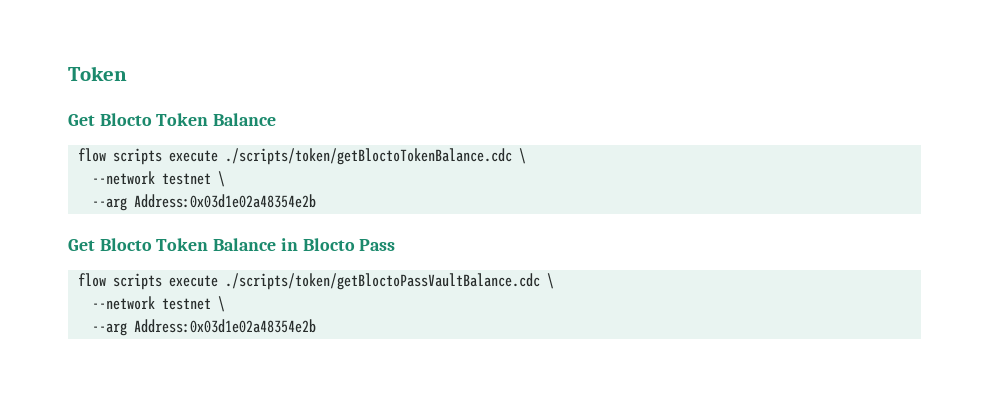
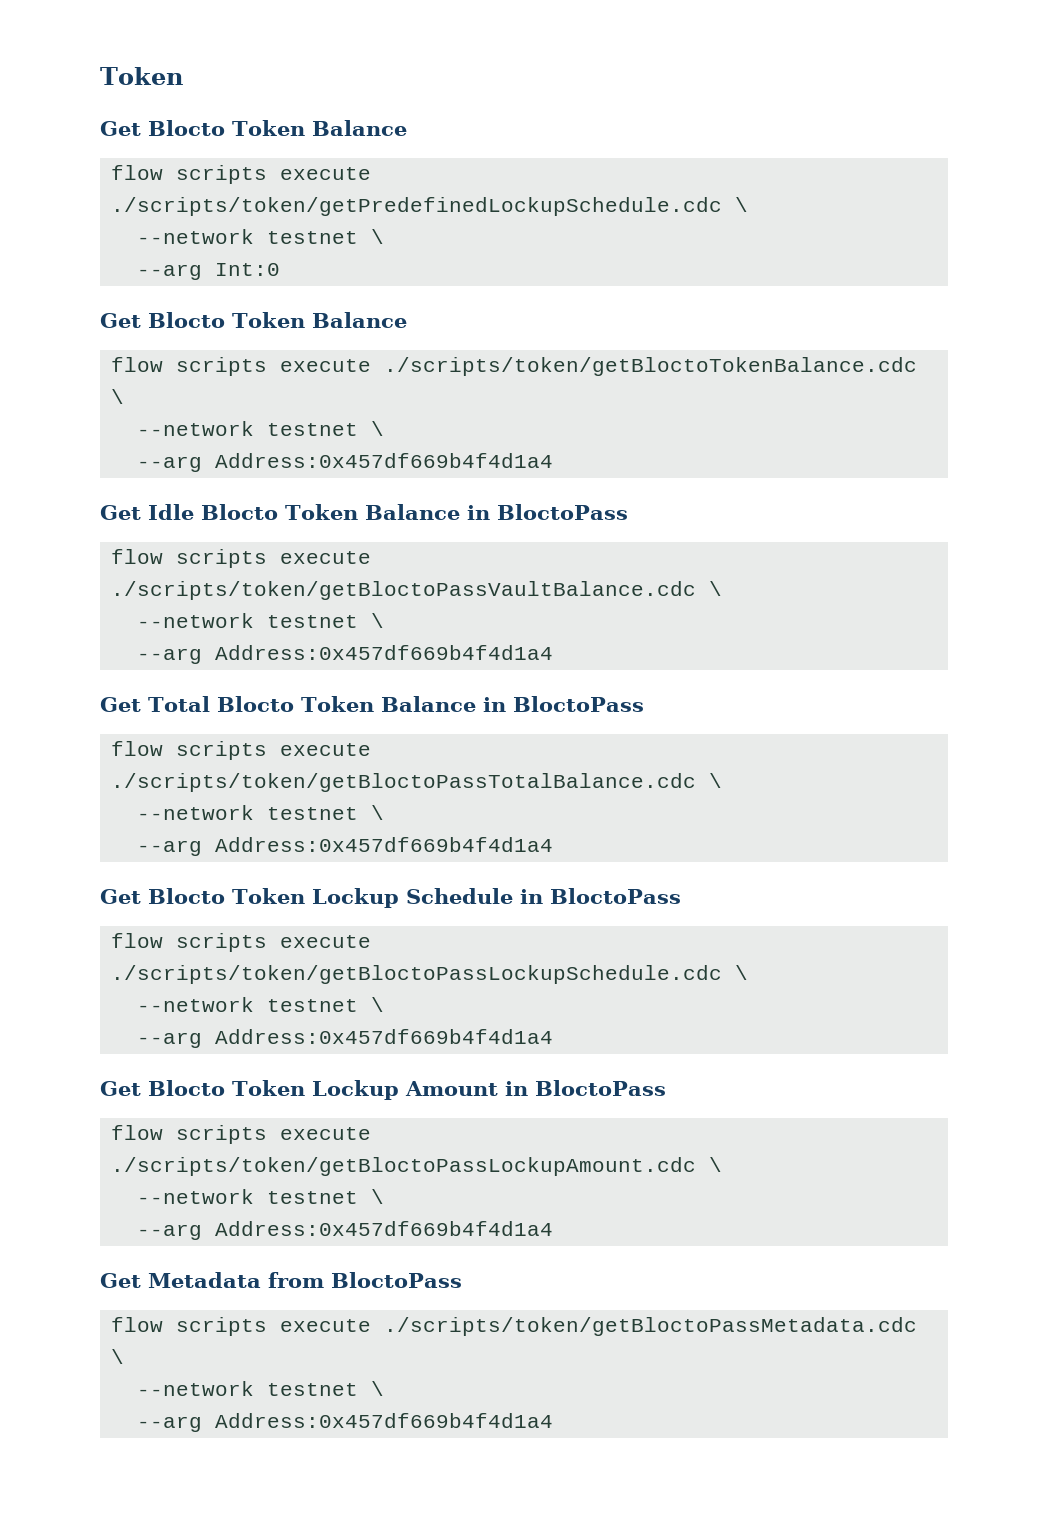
(277, 119) none -> [111,165,372,184] [111,197,749,216] [137,229,385,244] [137,263,281,280] [100,312,407,328] // flow scripts execute ./scripts/token/getPredefinedLockupSchedule.cdc \ // --network testnet \ // --arg Int:0 // Get Blocto Token Balance
[134,194,317,208] [68,238,396,251] Address:0x03d1e02a48354e2b // Get Blocto Token Balance in Blocto Pass -> [215,453,554,468] [100,504,628,520] Address:0x457df669b4f4d1a4 // Get Idle Blocto Token Balance in BloctoPass
[134,319,317,333] Address:0x03d1e02a48354e2b -> [215,645,554,660] [100,696,644,712] [111,741,372,760] [111,773,723,792] [137,805,385,820] [137,837,554,856] [100,888,681,908] [111,933,372,952] [111,965,749,984] [137,997,385,1012] [137,1029,554,1048] [100,1080,666,1100] [111,1125,372,1144] [111,1157,723,1176] [137,1189,385,1204] [137,1221,554,1240] [100,1272,462,1288] [111,1317,918,1336] [111,1349,125,1364] [137,1381,385,1396] [137,1413,554,1432] Address:0x457df669b4f4d1a4 // Get Total Blocto Token Balance in BloctoPass // flow scripts execute ./scripts/token/getBloctoPassTotalBalance.cdc \ // --network testnet \ // --arg Address:0x457df669b4f4d1a4 // Get Blocto Token Lockup Schedule in BloctoPass // flow scripts execute ./scripts/token/getBloctoPassLockupSchedule.cdc \ // --network testnet \ // --arg Address:0x457df669b4f4d1a4 // Get Blocto Token Lockup Amount in BloctoPass // flow scripts execute ./scripts/token/getBloctoPassLockupAmount.cdc \ // --network testnet \ // --arg Address:0x457df669b4f4d1a4 // Get Metadata from BloctoPass // flow scripts execute ./scripts/token/getBloctoPassMetadata.cdc \ // --network testnet \ // --arg Address:0x457df669b4f4d1a4

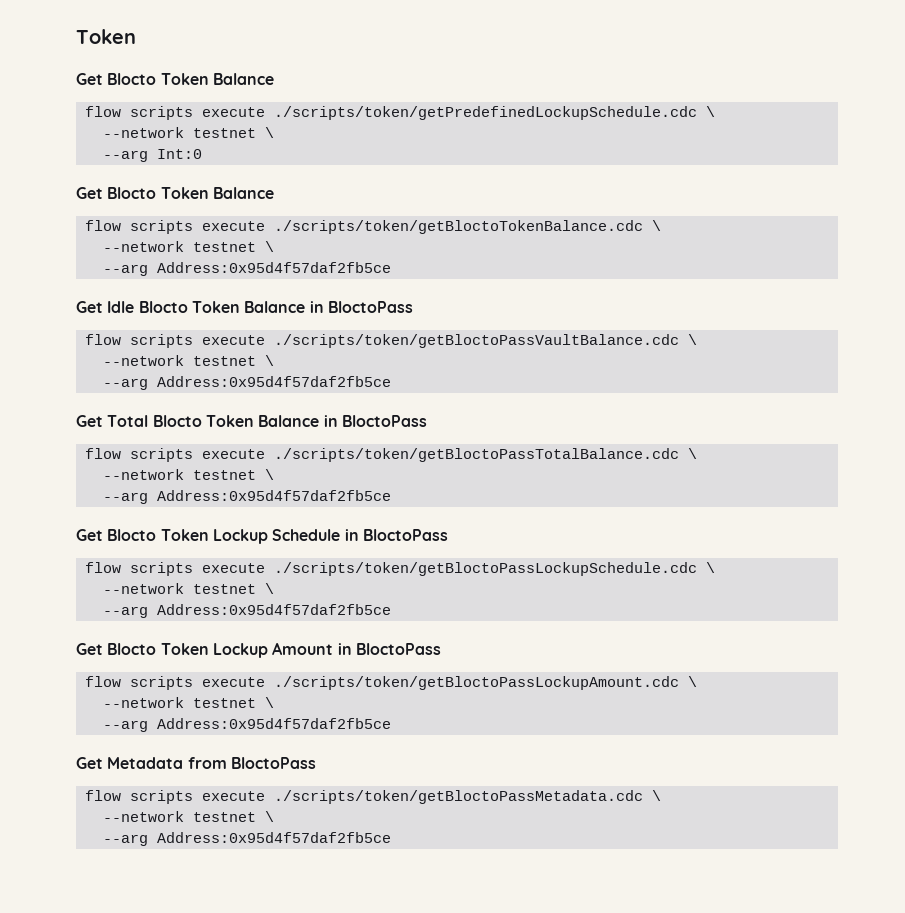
[215,453,554,468] Address:0x457df669b4f4d1a4 -> [156,262,391,273] Address:0x95d4f57daf2fb5ce
[215,645,554,660] Address:0x457df669b4f4d1a4 -> [156,376,391,387] Address:0x95d4f57daf2fb5ce
[215,837,554,852] Address:0x457df669b4f4d1a4 -> [156,490,391,501] Address:0x95d4f57daf2fb5ce
[215,1029,554,1044] Address:0x457df669b4f4d1a4 -> [156,604,391,615] Address:0x95d4f57daf2fb5ce
[215,1221,554,1236] Address:0x457df669b4f4d1a4 -> [156,718,391,729] Address:0x95d4f57daf2fb5ce
[215,1413,554,1428] Address:0x457df669b4f4d1a4 -> [156,832,391,843] Address:0x95d4f57daf2fb5ce

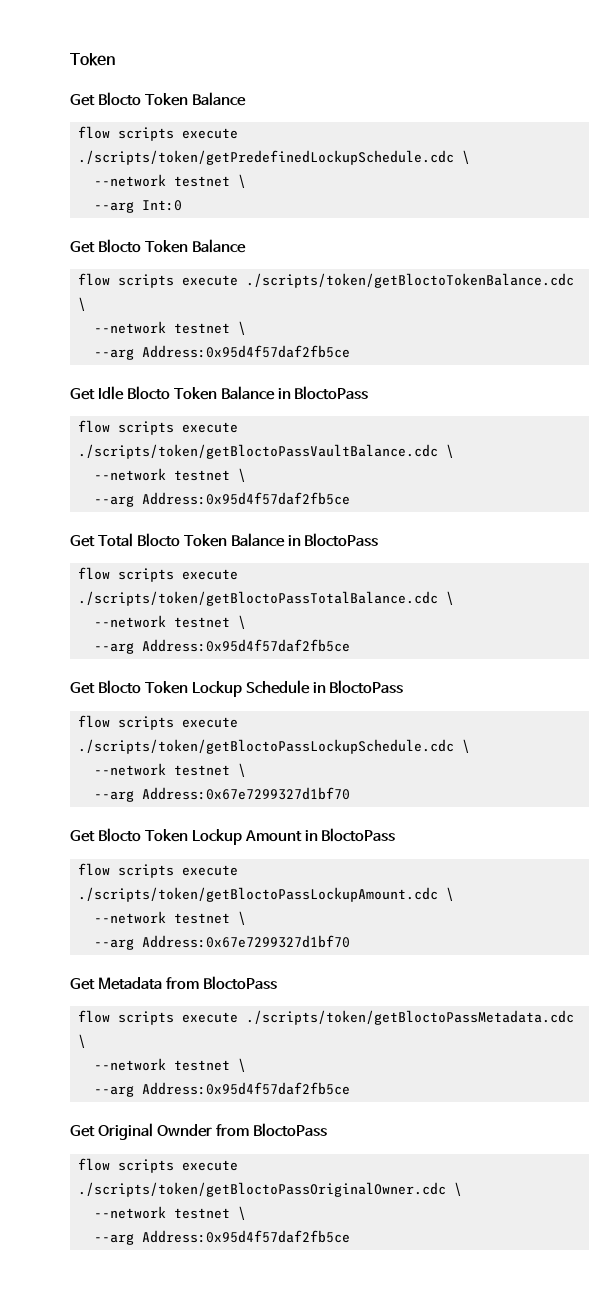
[156,604,391,615] Address:0x95d4f57daf2fb5ce -> [142,787,351,800] Address:0x67e7299327d1bf70
[156,718,391,729] Address:0x95d4f57daf2fb5ce -> [142,935,351,948] Address:0x67e7299327d1bf70
(391, 837) none -> [70,1123,327,1140] [78,1158,239,1173] [78,1182,463,1197] [94,1206,247,1220] [94,1230,351,1245] // Get Original Ownder from BloctoPass // flow scripts execute ./scripts/token/getBloctoPassOriginalOwner.cdc \ // --network testnet \ // --arg Address:0x95d4f57daf2fb5ce

